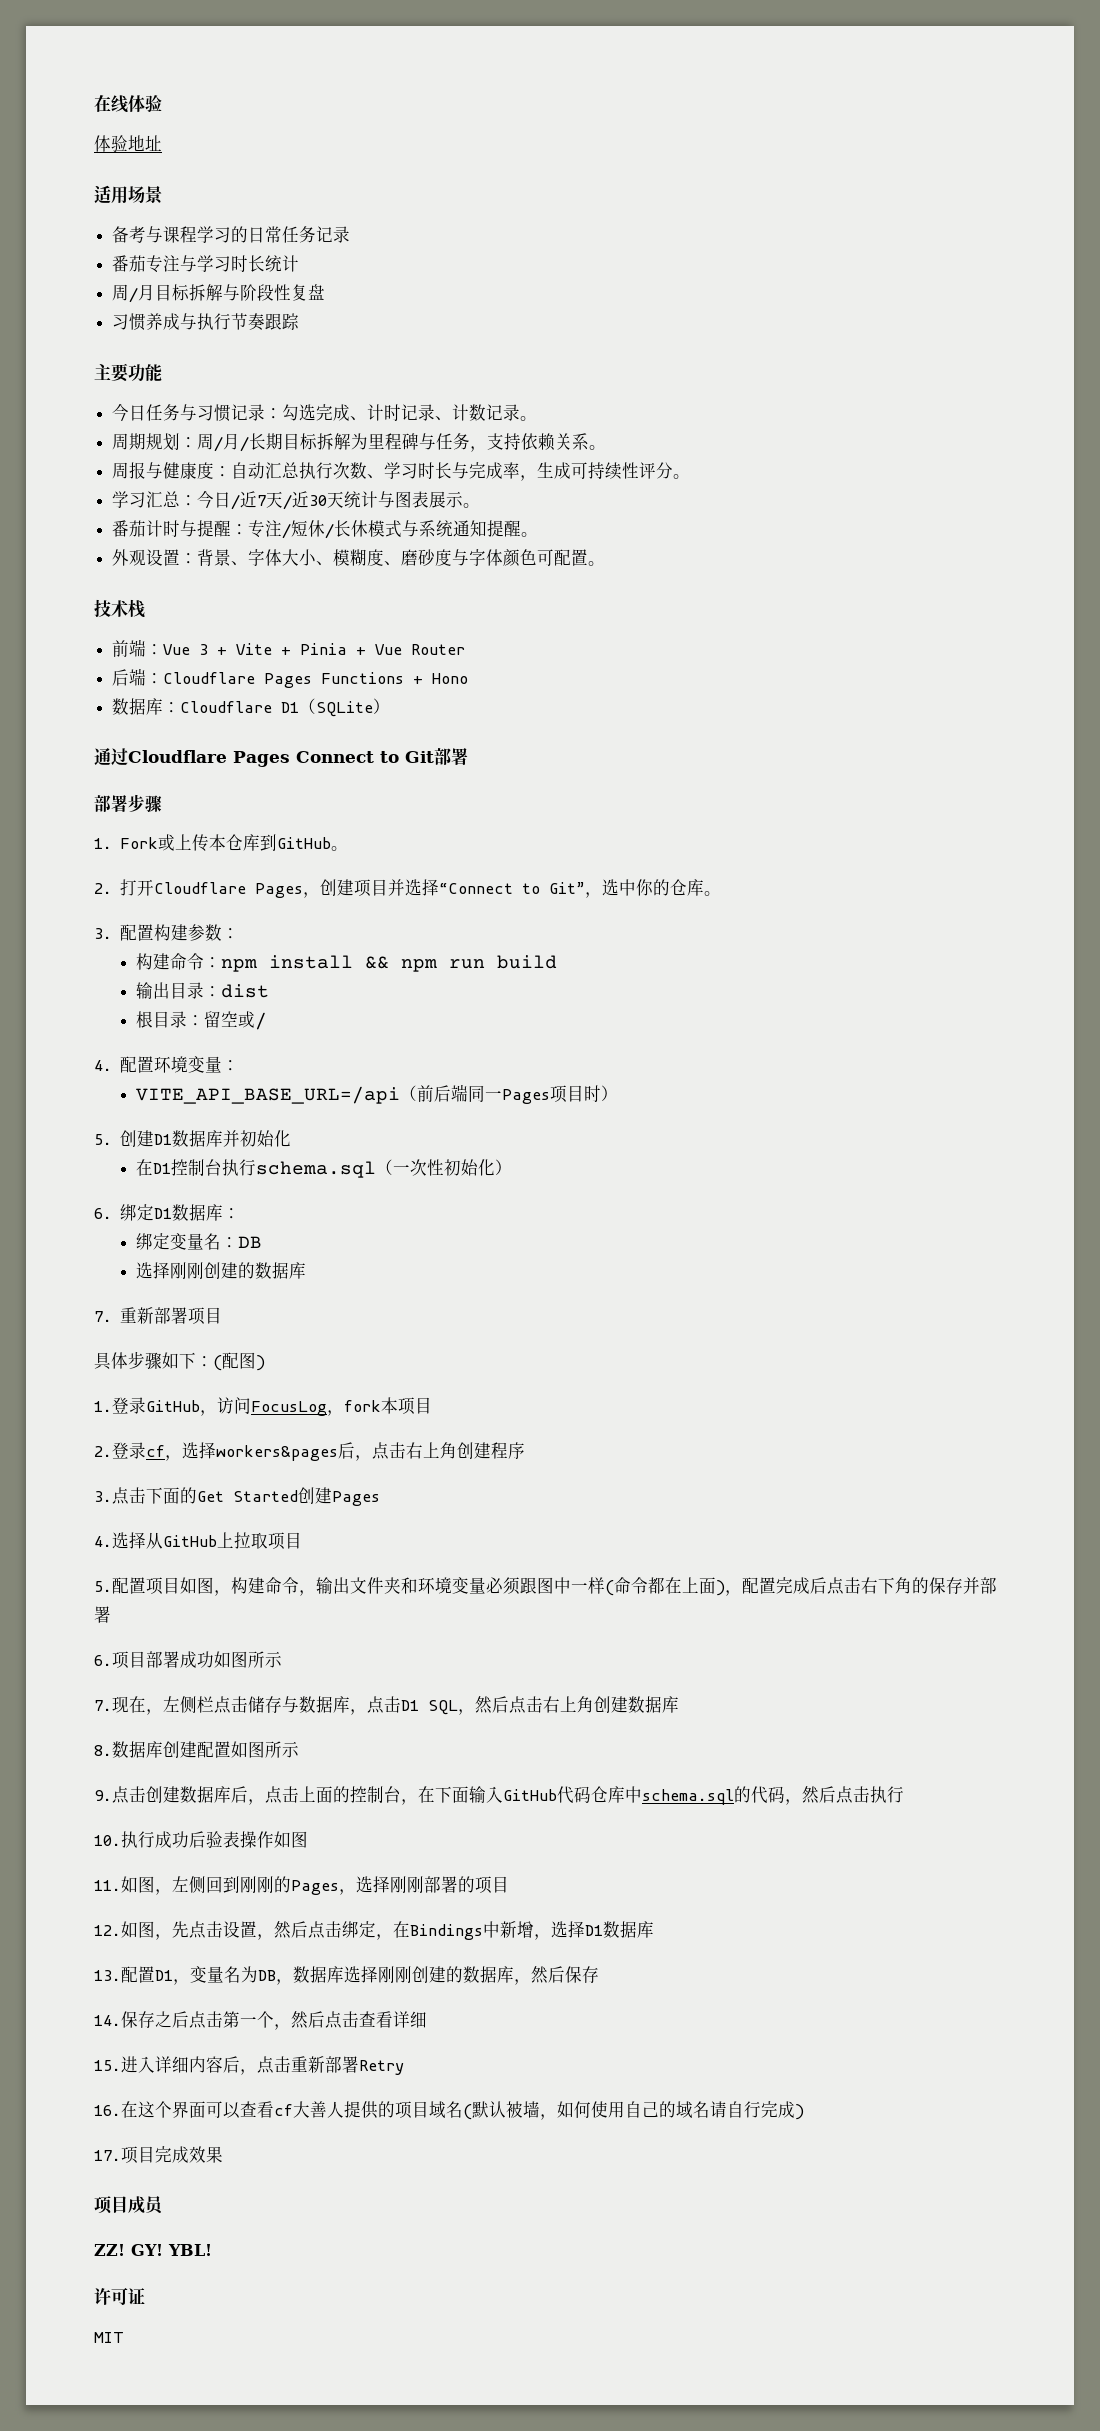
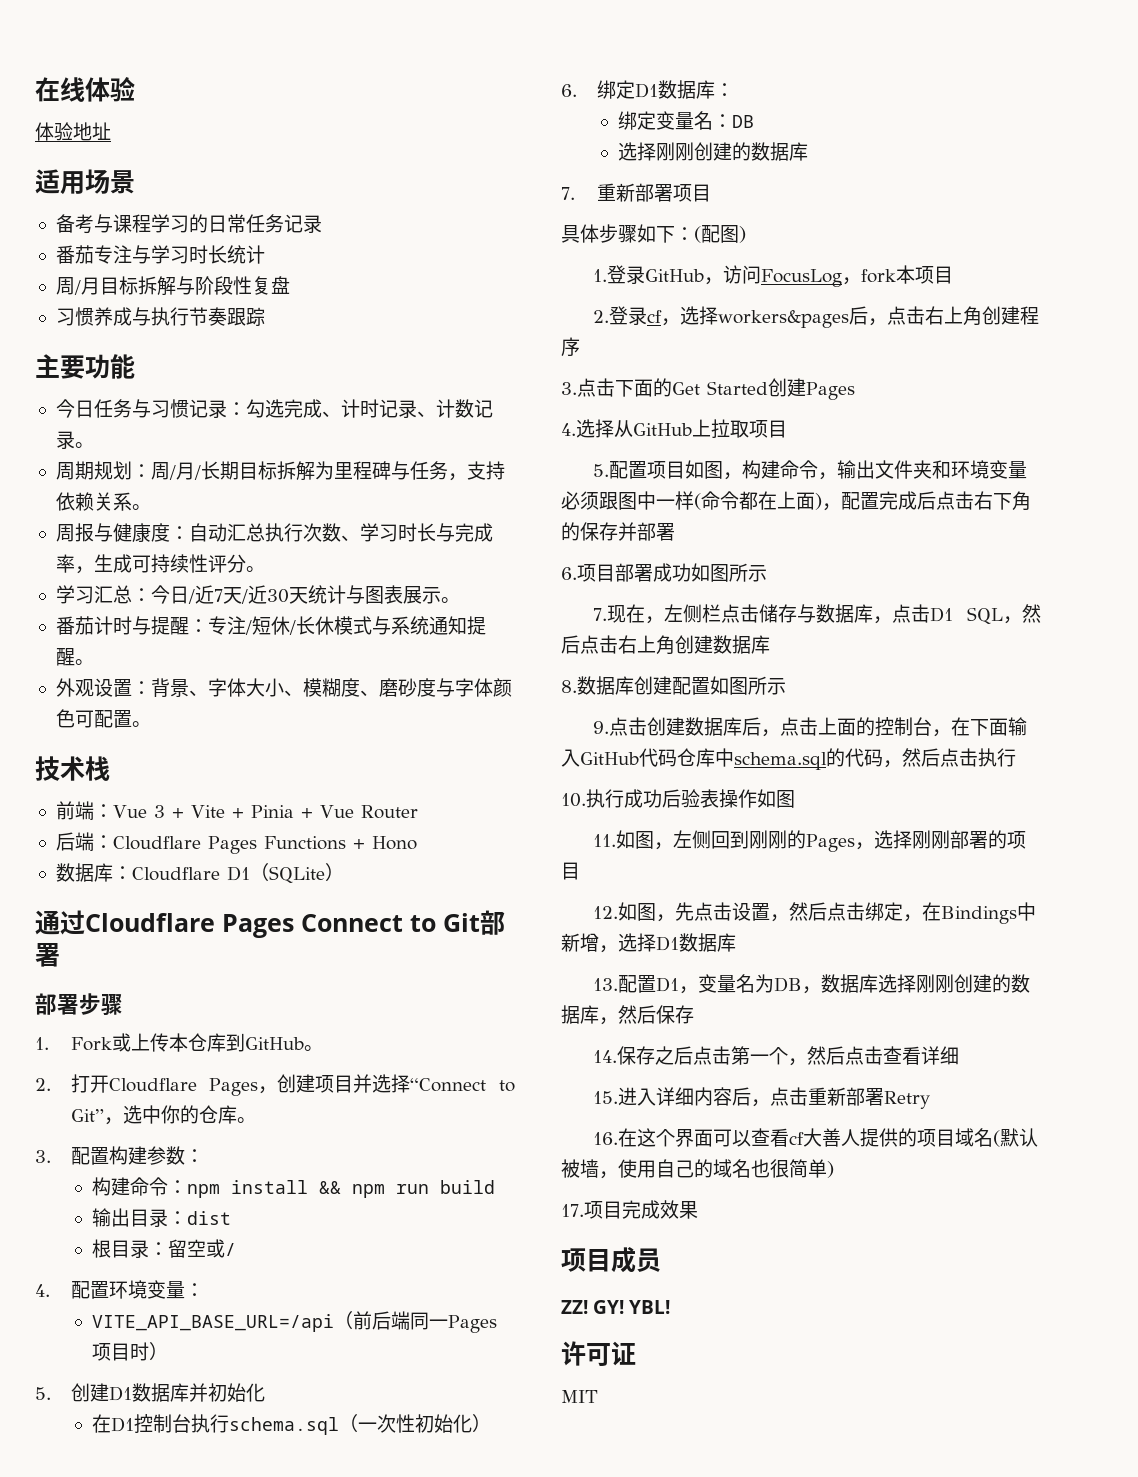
[557,2101,591,2118] 如何 -> (618, 1175) none
[710,2101,795,2118] 请自行完成 -> [751,1159,827,1178] 也很简单

